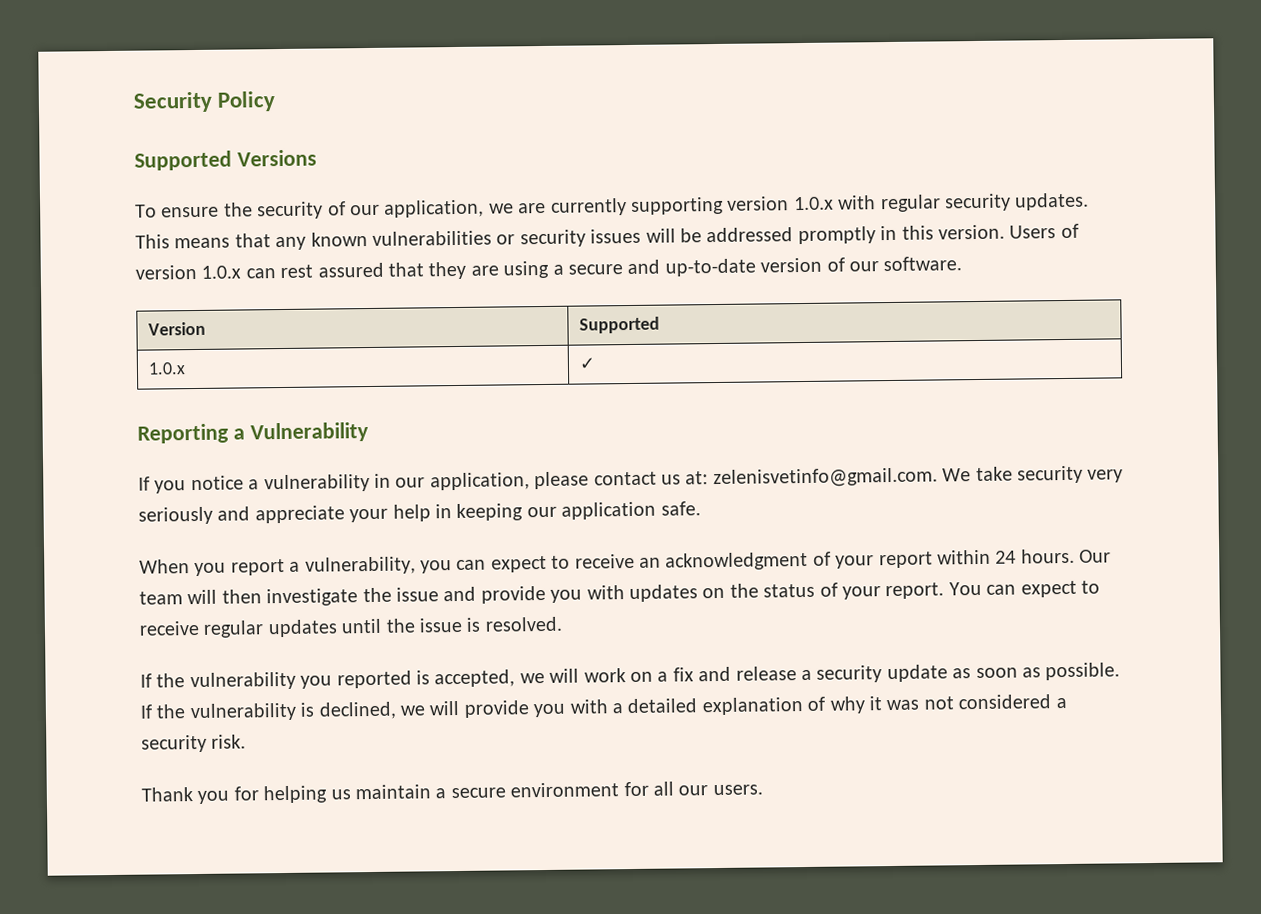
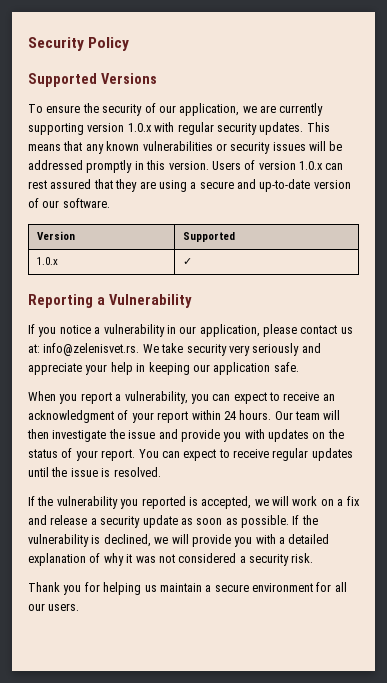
[712,467,938,489] zelenisvetinfo@gmail.com. -> [43,343,140,356] info@zelenisvet.rs.

